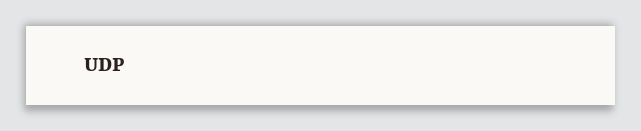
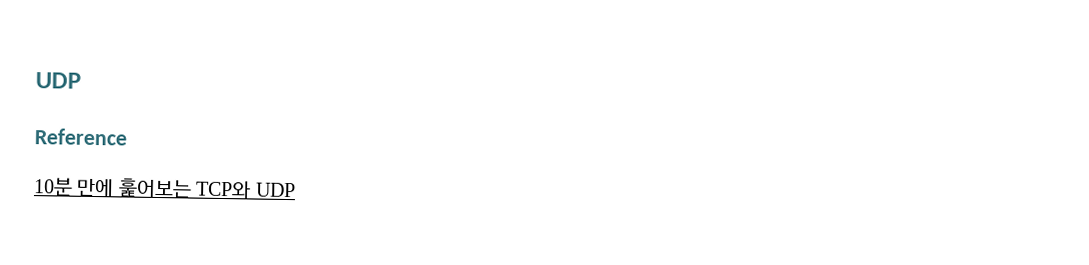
[84,58,124,71] UDP -> [35,72,81,89] [34,128,127,146] [33,177,296,200] UDP // Reference // 10분 만에 훑어보는 TCP와 UDP

